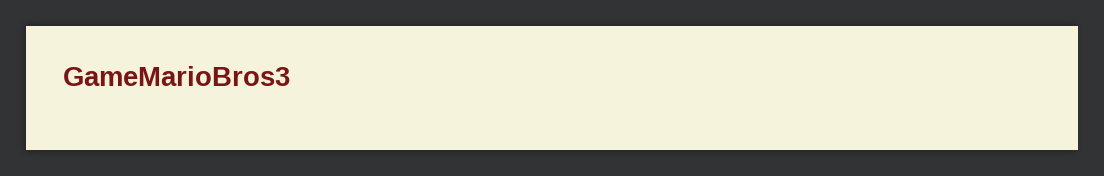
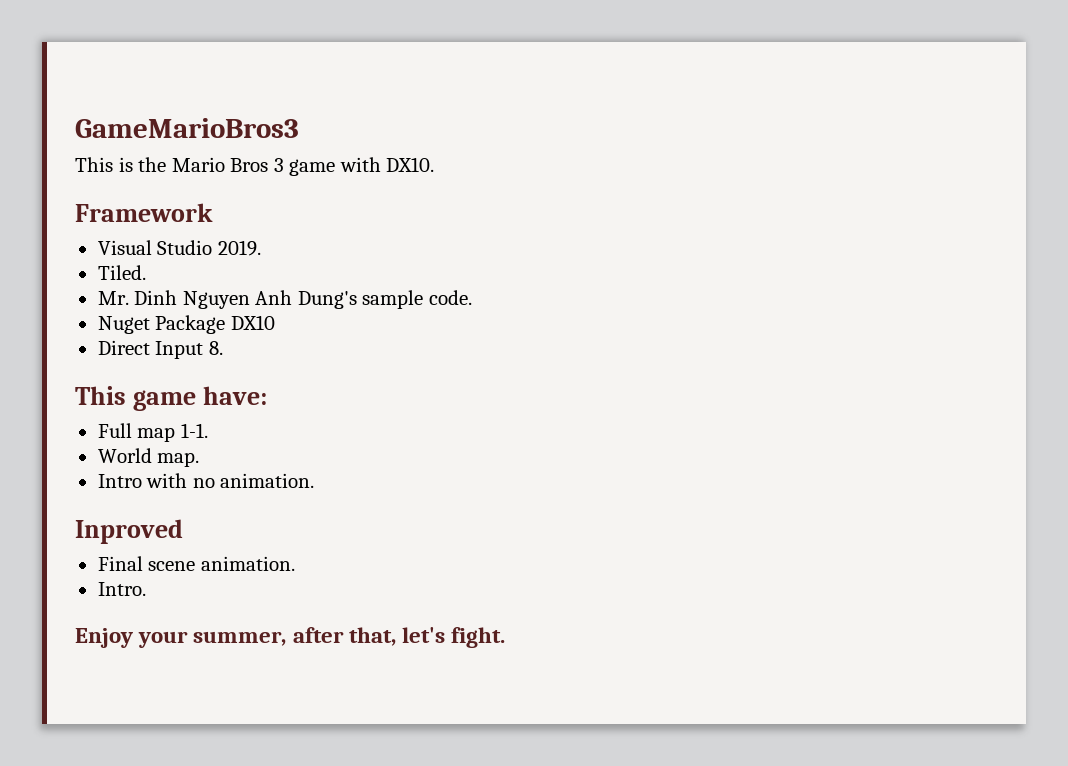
(290, 76) none -> [75,157,435,176] [75,203,213,222] [97,240,261,256] [97,265,146,280] [97,290,472,309] [97,315,275,334] [97,340,223,359] [75,386,267,411] [97,423,208,442] [97,448,200,467] [97,473,315,488] [75,519,183,544] [97,556,295,571] [97,582,146,596] [75,627,506,648] // This is the Mario Bros 3 game with DX10. // Framework // Visual Studio 2019. // Tiled. // Mr. Dinh Nguyen Anh Dung's sample code. // Nuget Package DX10 // Direct Input 8. // This game have: // Full map 1-1. // World map. // Intro with no animation. // Inproved // Final scene animation. // Intro. // Enjoy your summer, after that, let's fight.

